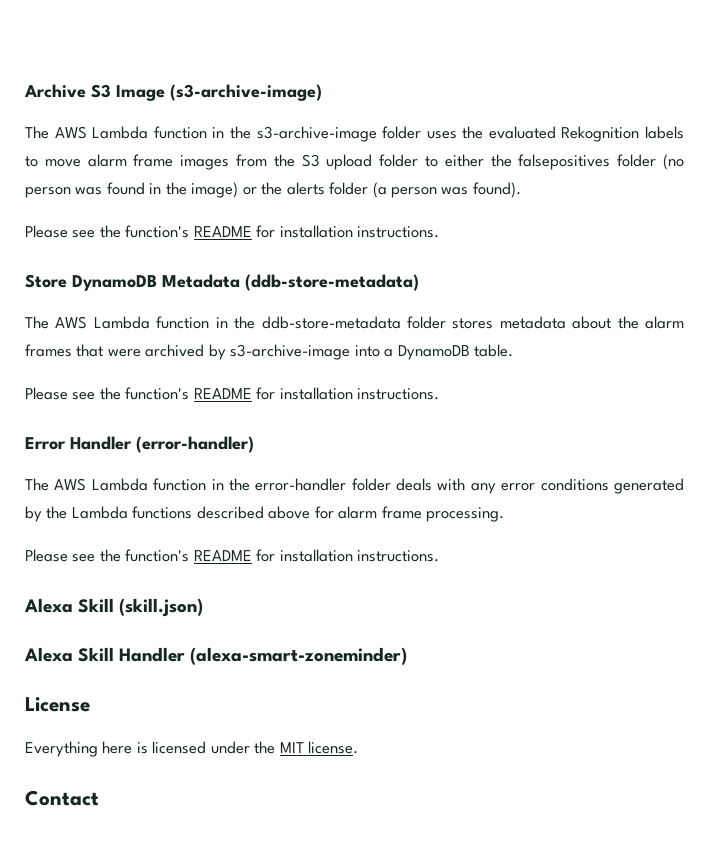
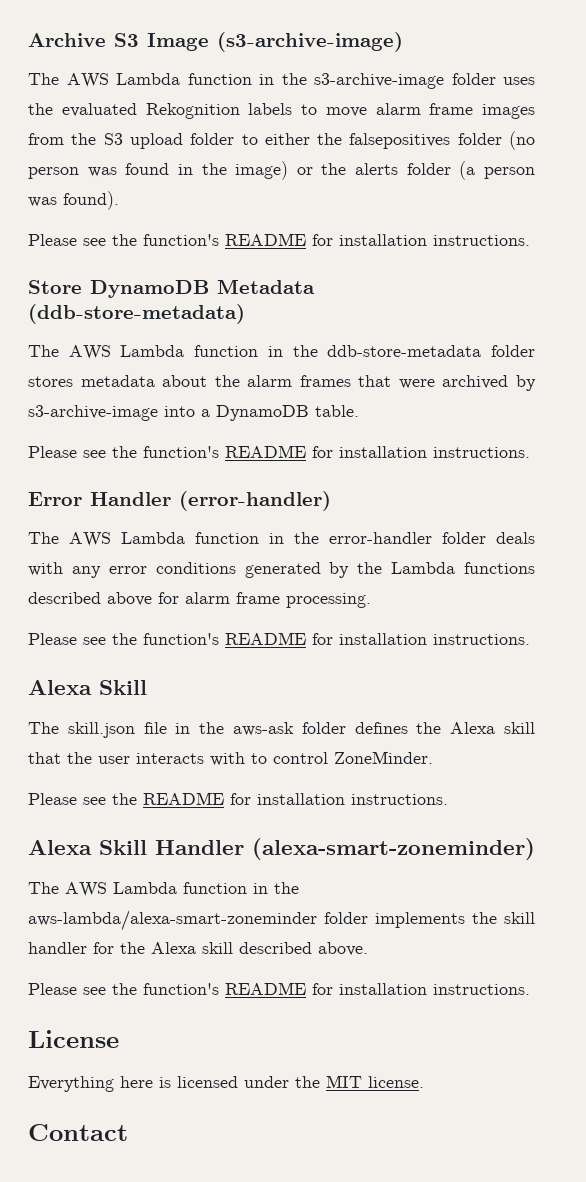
[119,598,204,617] [24,647,408,665] (skill.json) // Alexa Skill Handler (alexa-smart-zoneminder) -> [28,722,535,738] [28,751,433,766] [28,792,448,805] [28,838,535,860] [28,882,299,897] [28,910,535,931] [28,942,368,956] [28,982,530,995] // The skill.json file in the aws-ask folder defines the Alexa skill that the user interacts with to control ZoneMinder. // Please see the README for installation instructions. // Alexa Skill Handler (alexa-smart-zoneminder) // The AWS Lambda function in the aws-lambda/alexa-smart-zoneminder folder implements the skill handler for the Alexa skill described above. // Please see the function's README for installation instructions.

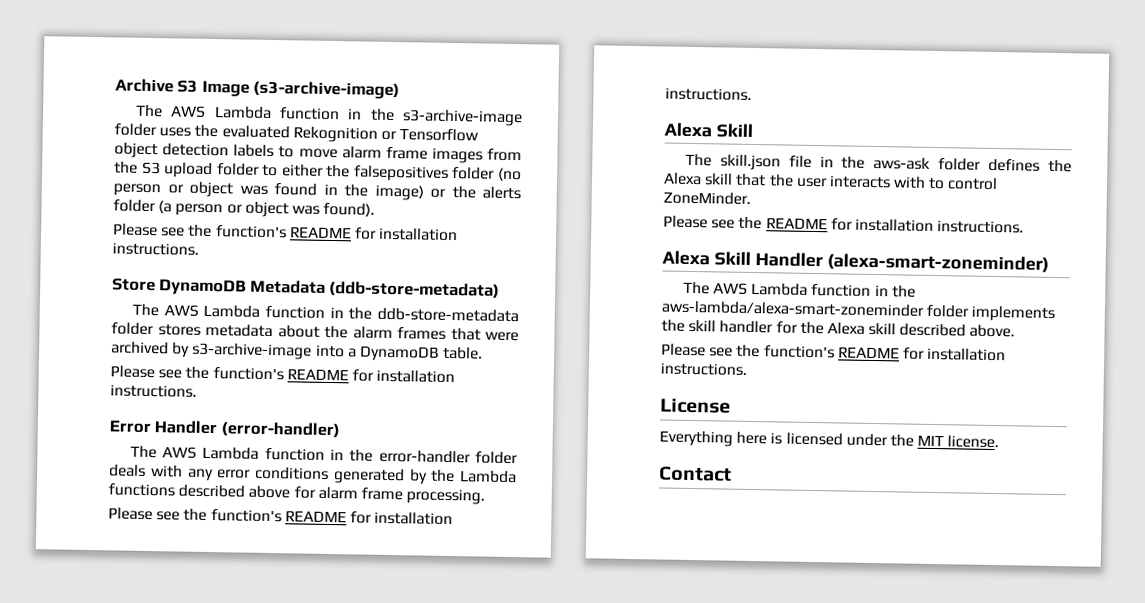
(240, 111) none -> [380,128,480,142] [114,142,230,159] or Tensorflow object detection
(79, 173) none -> [167,181,233,198] or object
(535, 173) none -> [226,201,289,218] or object

